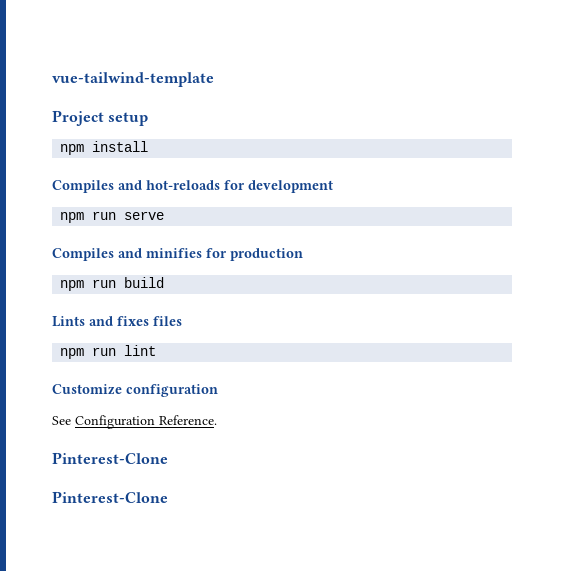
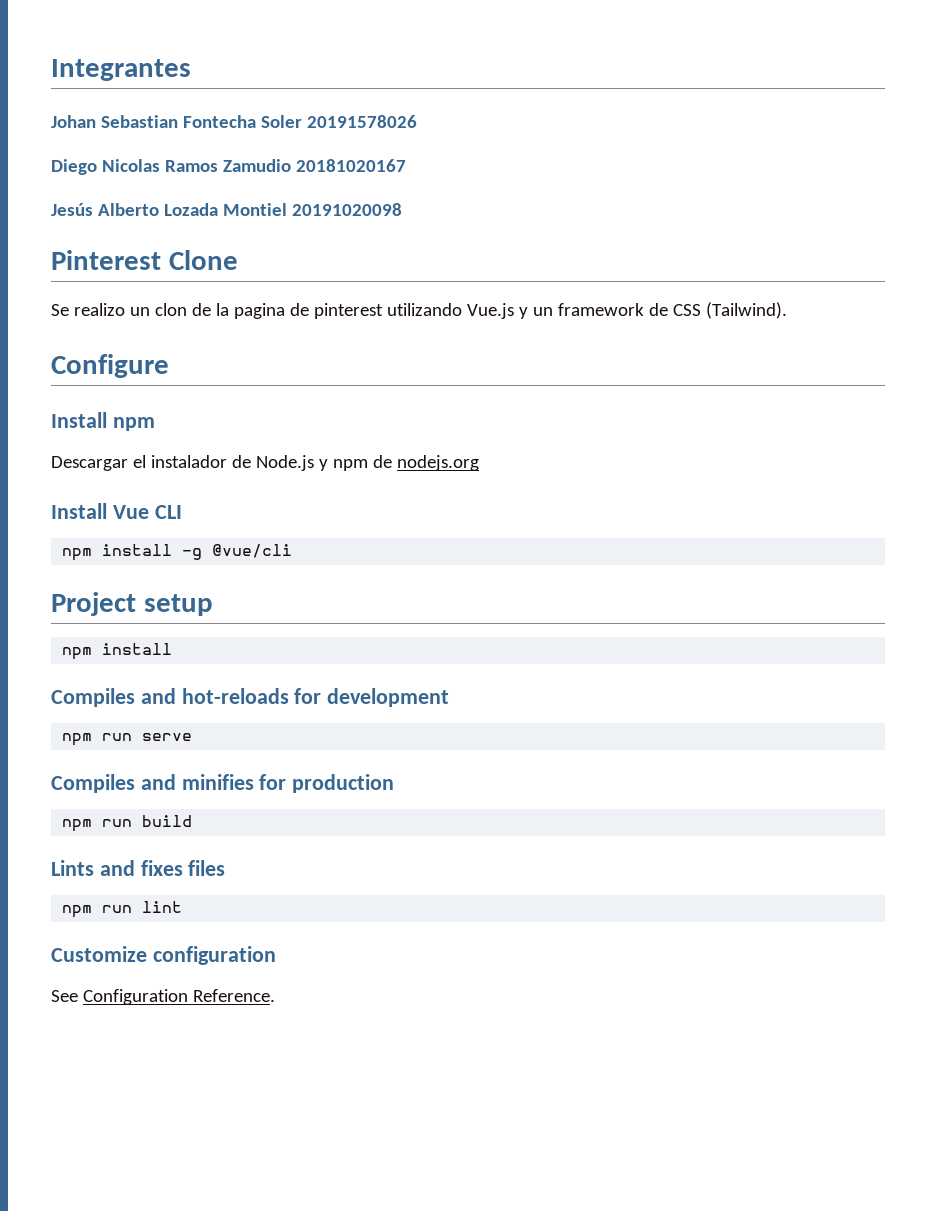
[52,72,214,87] vue-tailwind-template -> [51,59,191,81] [51,115,417,128] [51,159,406,175] [51,203,402,216] [51,250,238,270] [51,302,787,319] [51,354,169,378] [51,412,155,431] [51,455,479,471] [51,503,182,519] [62,544,293,561] Integrantes // Johan Sebastian Fontecha Soler 20191578026 // Diego Nicolas Ramos Zamudio 20181020167 // Jesús Alberto Lozada Montiel 20191020098 // Pinterest Clone // Se realizo un clon de la pagina de pinterest utilizando Vue.js y un framework de CSS (Tailwind). // Configure // Install npm // Descargar el instalador de Node.js y npm de nodejs.org // Install Vue CLI // npm install -g @vue/cli
[52,452,168,464] [52,491,168,503] // Pinterest-Clone // Pinterest-Clone -> (275, 995) none

